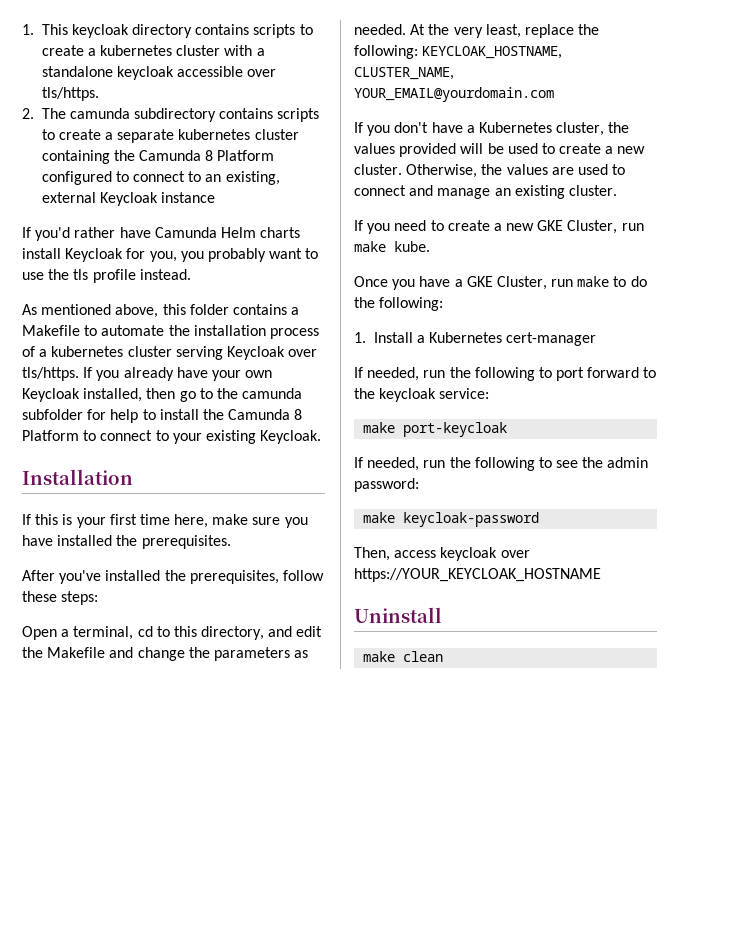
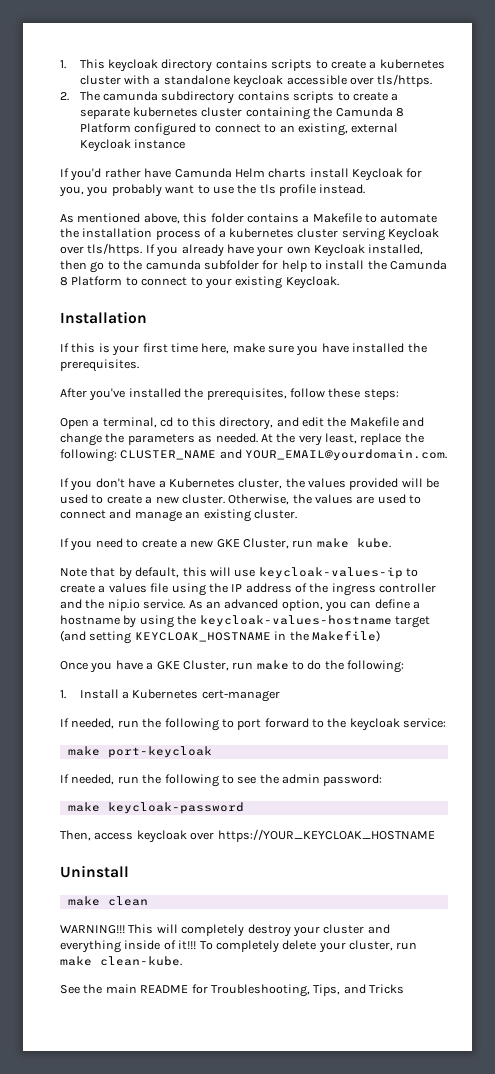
[422,46,563,59] [354,67,454,80] [354,87,554,102] KEYCLOAK_HOSTNAME, CLUSTER_NAME, YOUR_EMAIL@yourdomain.com -> [120,449,448,461] CLUSTER_NAME and YOUR_EMAIL@yourdomain.com.
(430, 246) none -> [60,567,418,580] [60,583,437,596] [60,599,421,612] [60,615,430,628] [60,630,380,644] // Note that by default, this will use keycloak-values-ip to create a values file using the IP address of the ingress controller and the nip.io service. As an advanced option, you can define a hostname by using the keycloak-values-hostname target (and setting KEYCLOAK_HOSTNAME in the Makefile)
(444, 656) none -> [60,924,390,937] [60,940,418,953] [60,956,182,966] [60,984,404,997] // WARNING!!! This will completely destroy your cluster and everything inside of it!!! To completely delete your cluster, run make clean-kube. // See the main README for Troubleshooting, Tips, and Tricks

